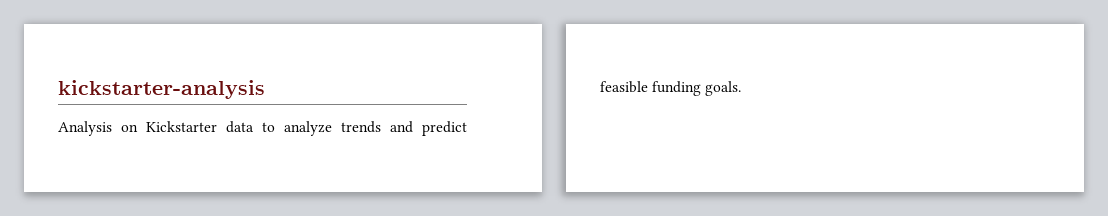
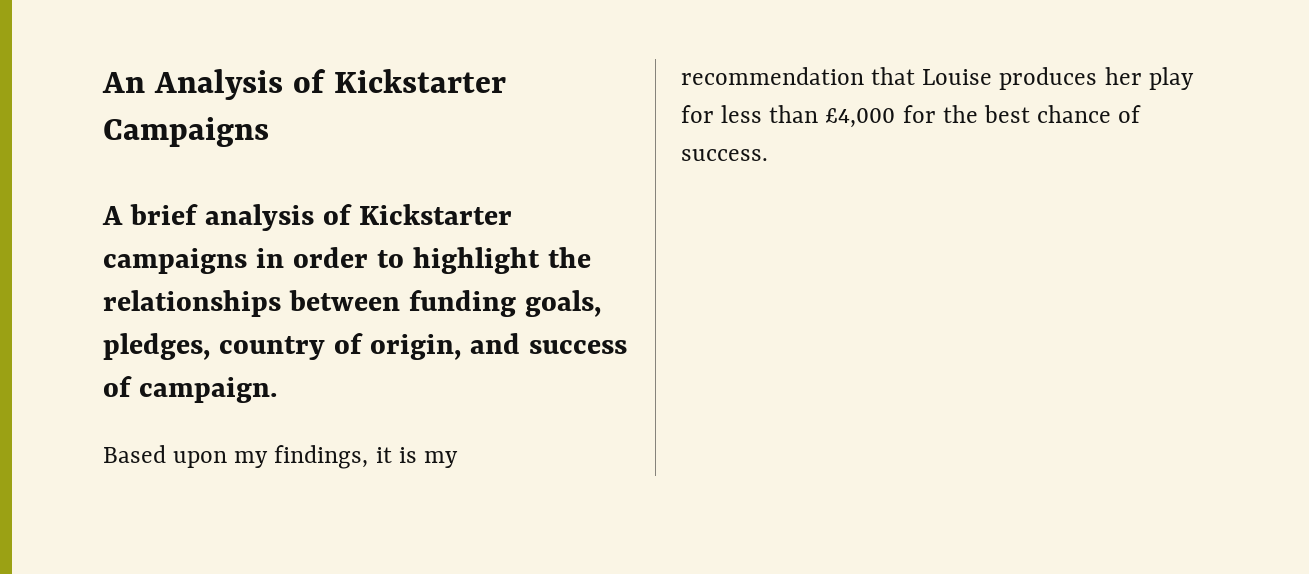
[58,80,265,99] [58,121,467,136] [600,81,742,96] kickstarter-analysis // Analysis on Kickstarter data to analyze trends and predict feasible funding goals. -> [102,69,506,100] [103,117,269,147] [102,204,512,231] [103,247,591,274] [103,290,601,317] [103,333,627,360] [103,376,277,403] [103,445,458,469] [681,67,1194,90] [681,105,1142,128] [681,149,768,161] An Analysis of Kickstarter Campaigns // A brief analysis of Kickstarter campaigns in order to highlight the relationships between funding goals, pledges, country of origin, and success of campaign. // Based upon my findings, it is my recommendation that Louise produces her play for less than £4,000 for the best chance of success.

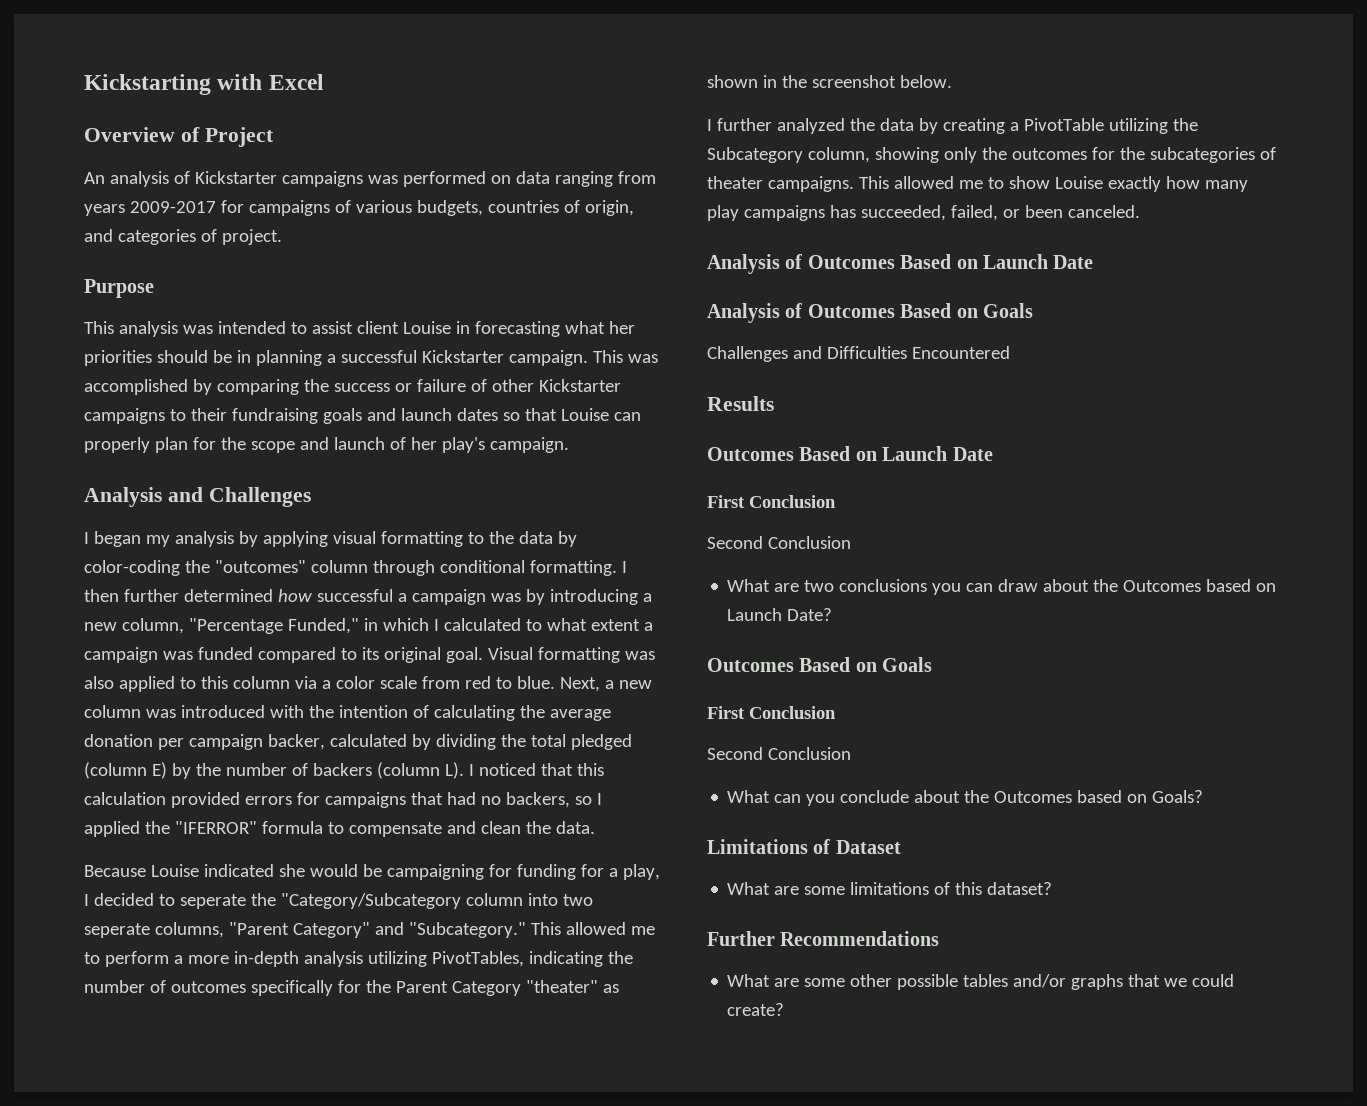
[102,69,506,100] [103,117,269,147] [102,204,512,231] [103,247,591,274] [103,290,601,317] [103,333,627,360] [103,376,277,403] [103,445,458,469] [681,67,1194,90] [681,105,1142,128] [681,149,768,161] An Analysis of Kickstarter Campaigns // A brief analysis of Kickstarter campaigns in order to highlight the relationships between funding goals, pledges, country of origin, and success of campaign. // Based upon my findings, it is my recommendation that Louise produces her play for less than £4,000 for the best chance of success. -> [84,74,324,95] [84,127,274,147] [84,171,656,187] [84,200,634,216] [84,229,282,245] [84,279,154,298] [84,321,635,337] [84,350,658,366] [84,379,621,395] [84,408,641,424] [84,437,569,453] [84,487,311,507] [84,531,577,547] [84,560,627,576] [84,589,652,605] [84,618,653,634] [84,647,655,663] [84,676,652,692] [84,705,611,721] [84,734,632,750] [84,762,604,779] [84,792,602,808] [84,821,595,837] [84,864,660,880] [84,893,593,909] [84,922,655,938] [84,951,633,967] [84,980,619,996] [707,75,952,88] [707,118,1198,134] [707,147,1276,163] [707,176,1248,192] [707,205,1140,221] [707,254,1094,274] [707,303,1033,323] [707,346,1010,362] [707,396,774,411] [707,446,993,461] [707,495,836,508] [707,536,851,549] [727,579,1277,595] [727,608,833,621] [707,657,933,672] [707,706,836,719] [707,747,851,760] [727,790,1204,806] [707,839,901,854] [727,882,1053,895] [707,931,940,946] [727,974,1235,990] [727,1003,785,1016] Kickstarting with Excel // Overview of Project // An analysis of Kickstarter campaigns was performed on data ranging from years 2009-2017 for campaigns of various budgets, countries of origin, and categories of project. // Purpose // This analysis was intended to assist client Louise in forecasting what her priorities should be in planning a successful Kickstarter campaign. This was accomplished by comparing the success or failure of other Kickstarter campaigns to their fundraising goals and launch dates so that Louise can properly plan for the scope and launch of her play's campaign. // Analysis and Challenges // I began my analysis by applying visual formatting to the data by color-coding the "outcomes" column through conditional formatting. I then further determined how successful a campaign was by introducing a new column, "Percentage Funded," in which I calculated to what extent a campaign was funded compared to its original goal. Visual formatting was also applied to this column via a color scale from red to blue. Next, a new column was introduced with the intention of calculating the average donation per campaign backer, calculated by dividing the total pledged (column E) by the number of backers (column L). I noticed that this calculation provided errors for campaigns that had no backers, so I applied the "IFERROR" formula to compensate and clean the data. // Because Louise indicated she would be campaigning for funding for a play, I decided to seperate the "Category/Subcategory column into two seperate columns, "Parent Category" and "Subcategory." This allowed me to perform a more in-depth analysis utilizing PivotTables, indicating the number of outcomes specifically for the Parent Category "theater" as shown in the screenshot below. // I further analyzed the data by creating a PivotTable utilizing the Subcategory column, showing only the outcomes for the subcategories of theater campaigns. This allowed me to show Louise exactly how many play campaigns has succeeded, failed, or been canceled. // Analysis of Outcomes Based on Launch Date // Analysis of Outcomes Based on Goals // Challenges and Difficulties Encountered // Results // Outcomes Based on Launch Date // First Conclusion // Second Conclusion // What are two conclusions you can draw about the Outcomes based on Launch Date? // Outcomes Based on Goals // First Conclusion // Second Conclusion // What can you conclude about the Outcomes based on Goals? // Limitations of Dataset // What are some limitations of this dataset? // Further Recommendations // What are some other possible tables and/or graphs that we could create?

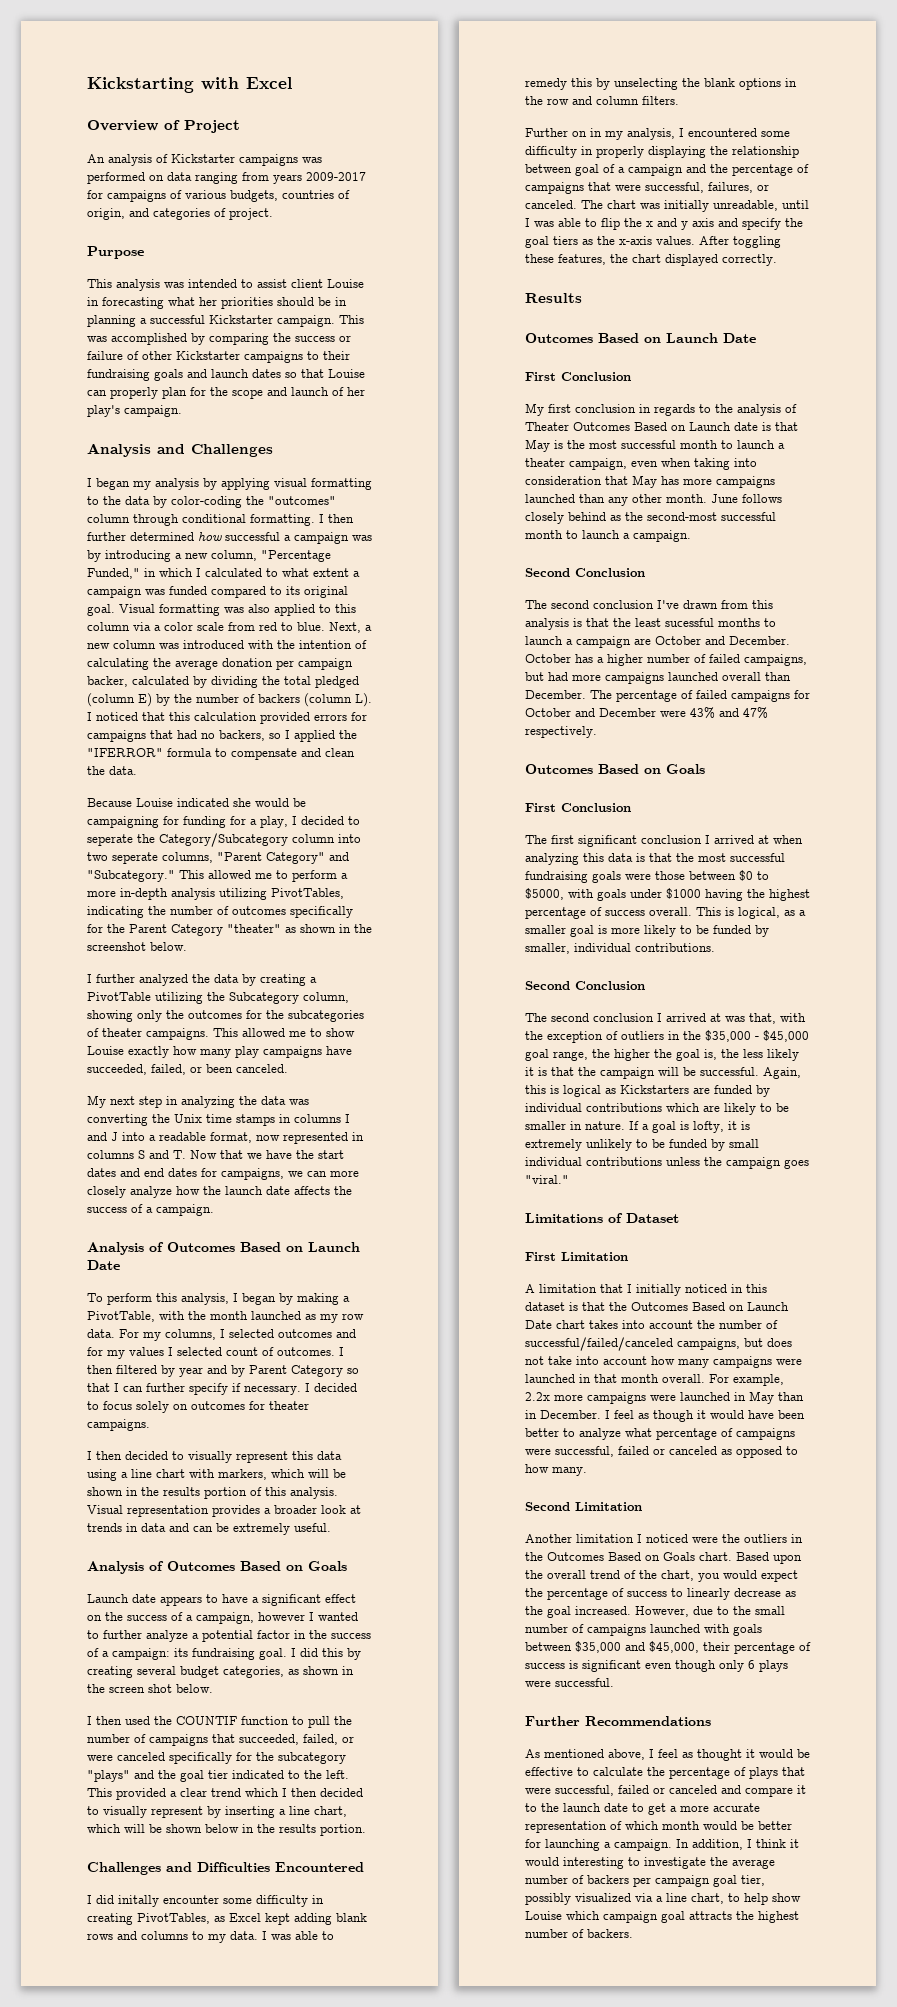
[280,893,461,909] "Category/Subcategory -> [159,833,288,847] Category/Subcategory
[829,205,856,218] has -> [326,1046,352,1055] have
(1140, 211) none -> [87,1095,309,1108] [87,1114,350,1126] [87,1132,364,1144] [87,1150,344,1159] [87,1168,359,1180] [87,1186,352,1198] [87,1204,214,1216] // My next step in analyzing the data was converting the Unix time stamps in columns I and J into a readable format, now represented in columns S and T. Now that we have the start dates and end dates for campaigns, we can more closely analyze how the launch date affects the success of a campaign.
(1094, 262) none -> [87,1293,350,1305] [87,1311,364,1323] [87,1329,356,1341] [87,1347,344,1359] [87,1365,359,1377] [87,1383,357,1395] [87,1401,309,1413] [87,1419,150,1431] [87,1451,342,1463] [87,1469,346,1481] [87,1487,338,1499] [87,1505,361,1517] [87,1523,331,1535] // To perform this analysis, I began by making a PivotTable, with the month launched as my row data. For my columns, I selected outcomes and for my values I selected count of outcomes. I then filtered by year and by Parent Category so that I can further specify if necessary. I decided to focus solely on outcomes for theater campaigns. // I then decided to visually represent this data using a line chart with markers, which will be shown in the results portion of this analysis. Visual representation provides a broader look at trends in data and can be extremely useful.
[707,346,1010,362] Challenges and Difficulties Encountered -> [87,1594,356,1606] [87,1612,358,1624] [87,1630,371,1642] [87,1648,361,1660] [87,1666,354,1678] [87,1684,213,1693] [87,1716,352,1728] [87,1734,354,1746] [87,1752,346,1764] [87,1770,349,1782] [87,1788,363,1800] [87,1806,347,1818] [87,1824,366,1836] [87,1862,364,1875] [87,1895,324,1907] [87,1913,367,1925] [87,1931,334,1943] [525,78,797,90] [525,96,679,105] [525,128,790,140] [525,146,799,158] [525,164,809,176] [525,182,769,194] [525,200,809,212] [525,218,803,230] [525,236,781,248] [525,254,777,266] Launch date appears to have a significant effect on the success of a campaign, however I wanted to further analyze a potential factor in the success of a campaign: its fundraising goal. I did this by creating several budget categories, as shown in the screen shot below. // I then used the COUNTIF function to pull the number of campaigns that succeeded, failed, or were canceled specifically for the subcategory "plays" and the goal tier indicated to the left. This provided a clear trend which I then decided to visually represent by inserting a line chart, which will be shown below in the results portion. // Challenges and Difficulties Encountered // I did initally encounter some difficulty in creating PivotTables, as Excel kept adding blank rows and columns to my data. I was able to remedy this by unselecting the blank options in the row and column filters. // Further on in my analysis, I encountered some difficulty in properly displaying the relationship between goal of a campaign and the percentage of campaigns that were successful, failures, or canceled. The chart was initially unreadable, until I was able to flip the x and y axis and specify the goal tiers as the x-axis values. After toggling these features, the chart displayed correctly.
[707,536,851,549] [727,579,1277,595] [727,608,833,621] Second Conclusion // What are two conclusions you can draw about the Outcomes based on Launch Date? -> [525,403,797,416] [525,422,798,431] [525,439,785,452] [525,458,757,470] [525,475,775,488] [525,494,782,506] [525,512,776,524] [525,530,691,542] [525,568,645,577] [525,600,773,609] [525,618,776,630] [525,636,790,648] [525,654,807,666] [525,672,791,684] [525,690,810,702] [525,707,768,719] [525,726,597,738] My first conclusion in regards to the analysis of Theater Outcomes Based on Launch date is that May is the most successful month to launch a theater campaign, even when taking into consideration that May has more campaigns launched than any other month. June follows closely behind as the second-most successful month to launch a campaign. // Second Conclusion // The second conclusion I've drawn from this analysis is that the least sucessful months to launch a campaign are October and December. October has a higher number of failed campaigns, but had more campaigns launched overall than December. The percentage of failed campaigns for October and December were 43% and 47% respectively.
[707,747,851,760] [727,790,1204,806] [707,839,901,854] [727,882,1053,895] [707,931,940,946] [727,974,1235,990] [727,1003,785,1016] Second Conclusion // What can you conclude about the Outcomes based on Goals? // Limitations of Dataset // What are some limitations of this dataset? // Further Recommendations // What are some other possible tables and/or graphs that we could create? -> [525,835,803,847] [525,853,785,865] [525,870,769,883] [525,888,810,901] [525,907,806,919] [525,925,769,937] [525,943,715,954] [525,981,645,990] [525,1013,806,1024] [525,1030,809,1043] [525,1049,799,1061] [525,1067,801,1079] [525,1085,770,1097] [525,1103,789,1115] [525,1121,750,1133] [525,1139,759,1151] [525,1157,809,1169] [525,1175,569,1184] [525,1213,679,1223] [525,1252,628,1261] [525,1284,767,1296] [525,1302,789,1311] [525,1320,778,1329] [525,1337,792,1351] [525,1356,802,1368] [525,1374,784,1386] [525,1391,804,1404] [525,1410,805,1422] [525,1428,795,1440] [525,1446,798,1458] [525,1464,587,1476] [525,1502,642,1511] [525,1534,803,1543] [525,1552,802,1564] [525,1570,798,1582] [525,1588,796,1600] [525,1606,785,1618] [525,1624,762,1636] [525,1641,811,1654] [525,1660,788,1672] [525,1678,614,1687] [525,1716,711,1726] [525,1749,810,1761] [525,1767,805,1779] [525,1785,806,1797] [525,1803,760,1815] [525,1821,792,1833] [525,1839,799,1851] [525,1857,775,1869] [525,1875,765,1887] [525,1893,801,1905] [525,1911,799,1923] [525,1929,633,1938] The first significant conclusion I arrived at when analyzing this data is that the most successful fundraising goals were those between $0 to $5000, with goals under $1000 having the highest percentage of success overall. This is logical, as a smaller goal is more likely to be funded by smaller, individual contributions. // Second Conclusion // The second conclusion I arrived at was that, with the exception of outliers in the $35,000 - $45,000 goal range, the higher the goal is, the less likely it is that the campaign will be successful. Again, this is logical as Kickstarters are funded by individual contributions which are likely to be smaller in nature. If a goal is lofty, it is extremely unlikely to be funded by small individual contributions unless the campaign goes "viral." // Limitations of Dataset // First Limitation // A limitation that I initially noticed in this dataset is that the Outcomes Based on Launch Date chart takes into account the number of successful/failed/canceled campaigns, but does not take into account how many campaigns were launched in that month overall. For example, 2.2x more campaigns were launched in May than in December. I feel as though it would have been better to analyze what percentage of campaigns were successful, failed or canceled as opposed to how many. // Second Limitation // Another limitation I noticed were the outliers in the Outcomes Based on Goals chart. Based upon the overall trend of the chart, you would expect the percentage of success to linearly decrease as the goal increased. However, due to the small number of campaigns launched with goals between $35,000 and $45,000, their percentage of success is significant even though only 6 plays were successful. // Further Recommendations // As mentioned above, I feel as thought it would be effective to calculate the percentage of plays that were successful, failed or canceled and compare it to the launch date to get a more accurate representation of which month would be better for launching a campaign. In addition, I think it would interesting to investigate the average number of backers per campaign goal tier, possibly visualized via a line chart, to help show Louise which campaign goal attracts the highest number of backers.

